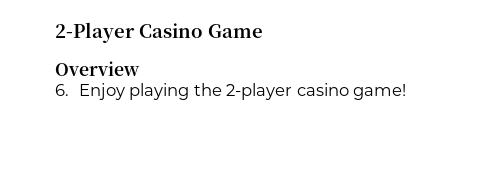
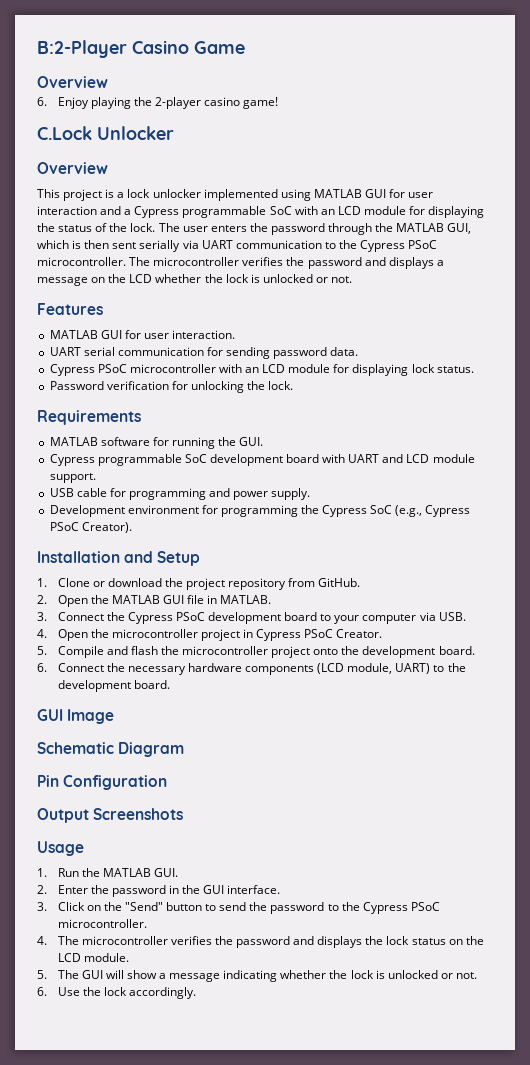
[55,22,135,43] 2-Player -> [37,40,127,58] B:2-Player
(406, 92) none -> [37,126,174,140] [37,162,108,174] [37,189,434,201] [37,206,485,218] [37,223,472,235] [37,240,438,252] [37,257,444,269] [37,274,353,286] [37,303,103,315] [49,330,236,339] [49,347,359,359] [49,364,474,376] [49,381,294,393] [37,410,141,425] [49,437,264,449] [49,454,475,466] [49,473,96,483] [49,488,311,500] [49,505,471,517] [49,522,132,533] [37,551,201,566] [37,578,361,590] [37,595,272,607] [37,612,466,624] [37,629,383,641] [37,646,475,658] [37,663,466,675] [57,680,170,692] [37,709,115,724] [37,742,185,757] [37,775,168,790] [37,808,184,823] [37,841,84,856] [37,868,178,877] [37,885,281,897] [37,902,440,914] [57,919,147,928] [37,936,484,948] [57,953,129,962] [37,970,477,982] [37,987,196,999] // C.Lock Unlocker // Overview // This project is a lock unlocker implemented using MATLAB GUI for user interaction and a Cypress programmable SoC with an LCD module for displaying the status of the lock. The user enters the password through the MATLAB GUI, which is then sent serially via UART communication to the Cypress PSoC microcontroller. The microcontroller verifies the password and displays a message on the LCD whether the lock is unlocked or not. // Features // MATLAB GUI for user interaction. // UART serial communication for sending password data. // Cypress PSoC microcontroller with an LCD module for displaying lock status. // Password verification for unlocking the lock. // Requirements // MATLAB software for running the GUI. // Cypress programmable SoC development board with UART and LCD module support. // USB cable for programming and power supply. // Development environment for programming the Cypress SoC (e.g., Cypress PSoC Creator). // Installation and Setup // 1. Clone or download the project repository from GitHub. // 2. Open the MATLAB GUI file in MATLAB. // 3. Connect the Cypress PSoC development board to your computer via USB. // 4. Open the microcontroller project in Cypress PSoC Creator. // 5. Compile and flash the microcontroller project onto the development board. // 6. Connect the necessary hardware components (LCD module, UART) to the development board. // GUI Image // Schematic Diagram // Pin Configuration // Output Screenshots // Usage // 1. Run the MATLAB GUI. // 2. Enter the password in the GUI interface. // 3. Click on the "Send" button to send the password to the Cypress PSoC microcontroller. // 4. The microcontroller verifies the password and displays the lock status on the LCD module. // 5. The GUI will show a message indicating whether the lock is unlocked or not. // 6. Use the lock accordingly.

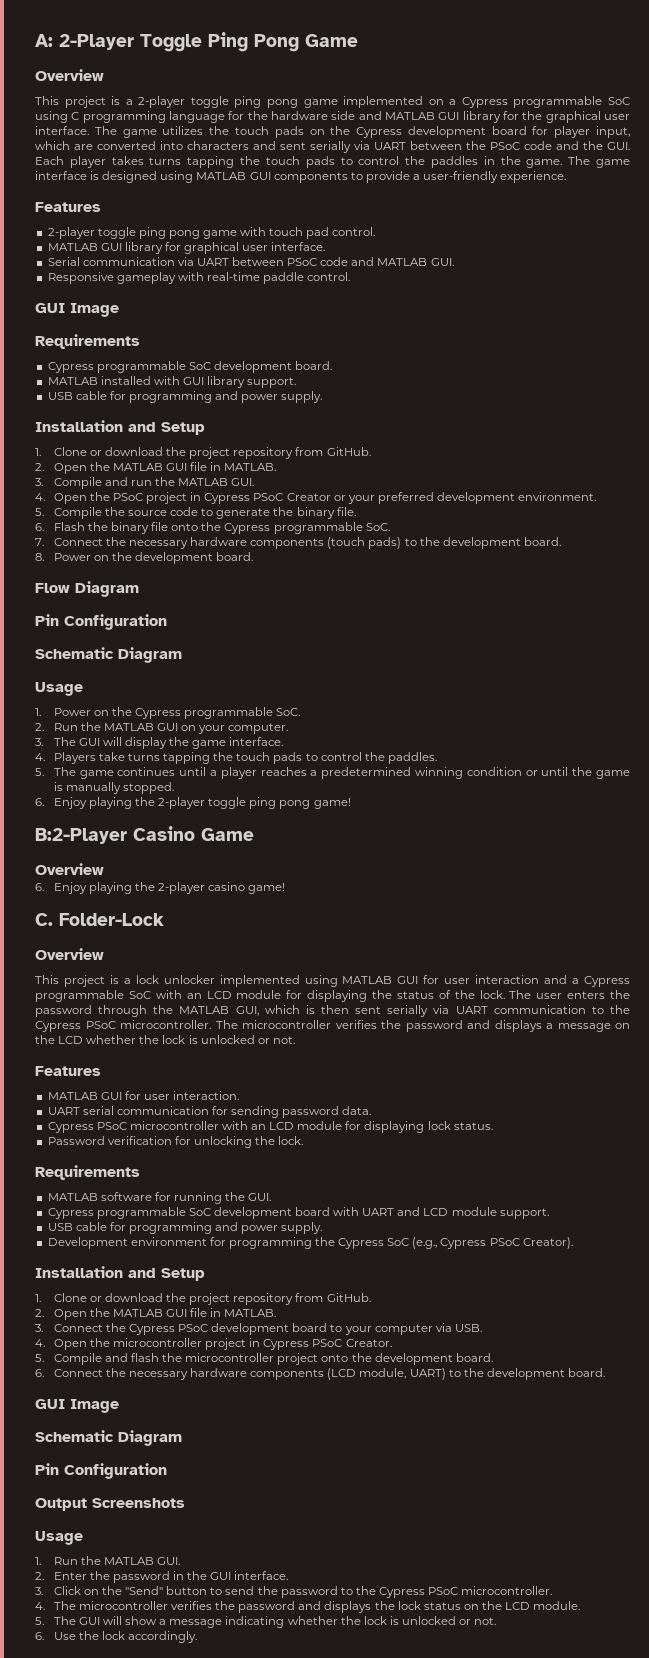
(37, 49) none -> [35,32,358,52] [35,69,104,81] [35,96,630,108] [35,111,630,123] [35,126,630,138] [35,141,630,153] [35,156,630,168] [35,171,567,183] [35,202,101,212] [47,227,376,239] [47,242,326,254] [47,257,454,266] [47,272,351,284] [35,303,119,317] [35,334,140,349] [47,361,333,373] [47,376,297,388] [47,391,323,403] [35,420,205,435] [35,447,371,459] [35,462,277,474] [35,477,255,489] [35,492,597,504] [35,507,356,519] [35,522,390,534] [35,537,561,549] [35,552,254,564] [35,581,139,597] [35,614,167,630] [35,647,182,663] [35,682,83,696] [35,707,301,719] [35,722,289,734] [35,737,284,749] [35,752,437,764] [35,767,630,779] [53,782,175,794] [35,797,351,809] A: 2-Player Toggle Ping Pong Game // Overview // This project is a 2-player toggle ping pong game implemented on a Cypress programmable SoC using C programming language for the hardware side and MATLAB GUI library for the graphical user interface. The game utilizes the touch pads on the Cypress development board for player input, which are converted into characters and sent serially via UART between the PSoC code and the GUI. Each player takes turns tapping the touch pads to control the paddles in the game. The game interface is designed using MATLAB GUI components to provide a user-friendly experience. // Features // 2-player toggle ping pong game with touch pad control. // MATLAB GUI library for graphical user interface. // Serial communication via UART between PSoC code and MATLAB GUI. // Responsive gameplay with real-time paddle control. // GUI Image // Requirements // Cypress programmable SoC development board. // MATLAB installed with GUI library support. // USB cable for programming and power supply. // Installation and Setup // 1. Clone or download the project repository from GitHub. // 2. Open the MATLAB GUI file in MATLAB. // 3. Compile and run the MATLAB GUI. // 4. Open the PSoC project in Cypress PSoC Creator or your preferred development environment. // 5. Compile the source code to generate the binary file. // 6. Flash the binary file onto the Cypress programmable SoC. // 7. Connect the necessary hardware components (touch pads) to the development board. // 8. Power on the development board. // Flow Diagram // Pin Configuration // Schematic Diagram // Usage // 1. Power on the Cypress programmable SoC. // 2. Run the MATLAB GUI on your computer. // 3. The GUI will display the game interface. // 4. Players take turns tapping the touch pads to control the paddles. // 5. The game continues until a player reaches a predetermined winning condition or until the game is manually stopped. // 6. Enjoy playing the 2-player toggle ping pong game! //
[37,126,174,140] C.Lock Unlocker -> [35,913,164,926] C. Folder-Lock

